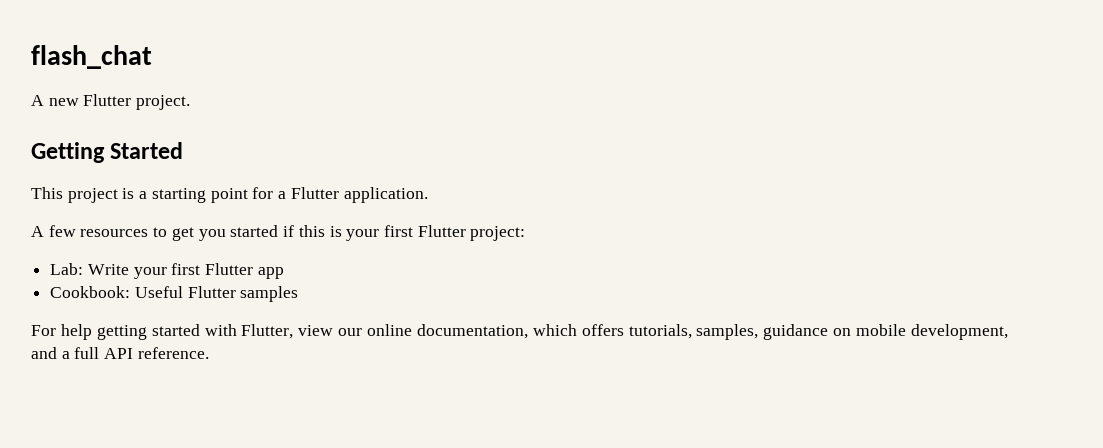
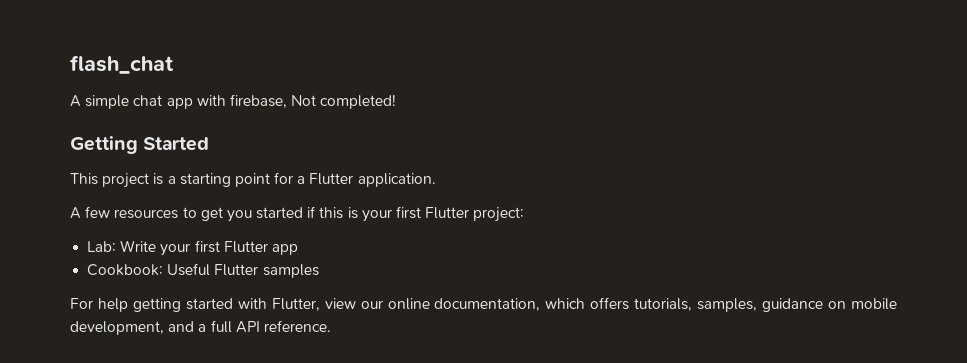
[48,94,191,110] new Flutter project. -> [85,94,397,109] simple chat app with firebase, Not completed!

